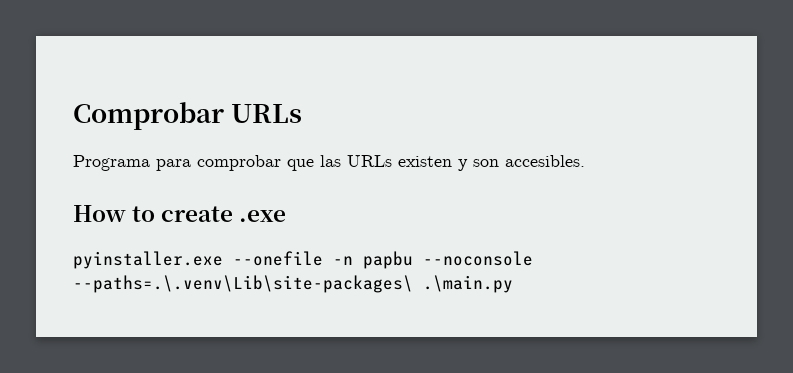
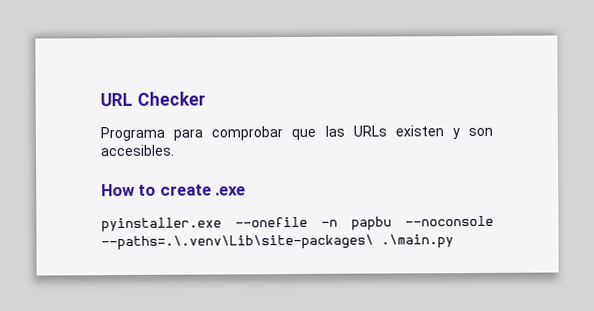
[73,102,303,130] Comprobar URLs -> [100,91,206,107] URL Checker

